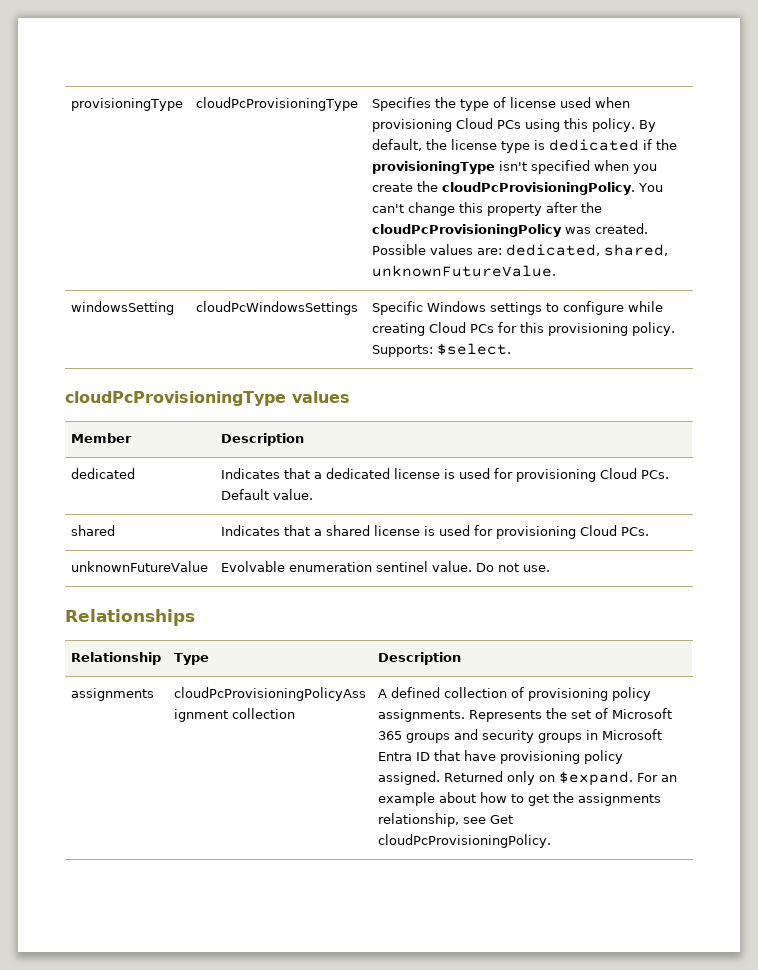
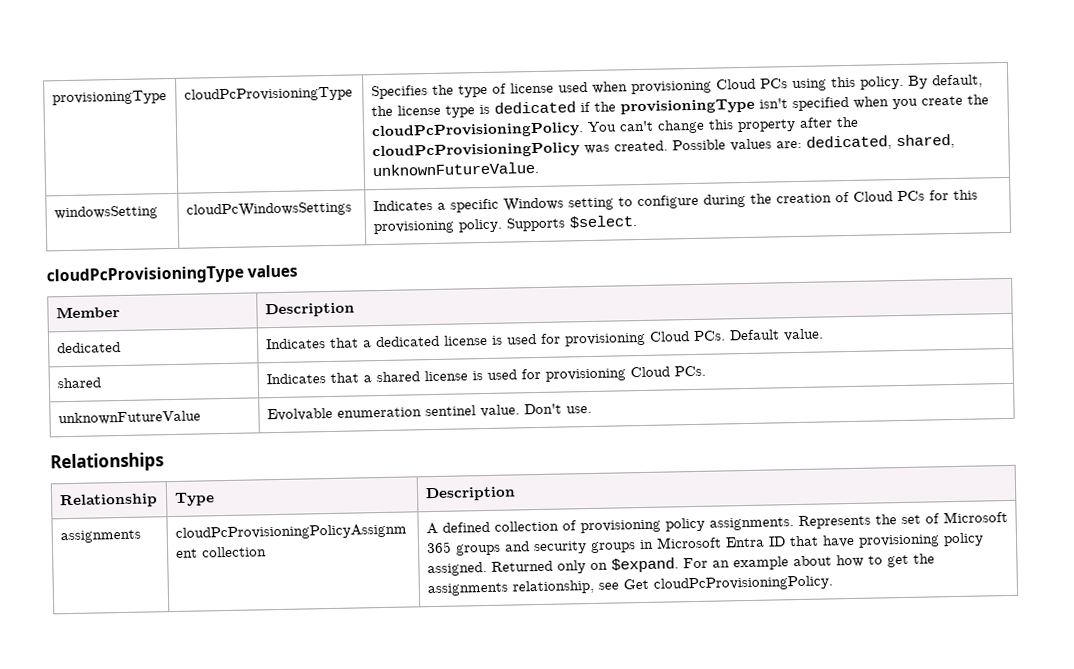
[372,301,664,315] [372,323,426,336] Specific Windows settings to configure while creating -> [372,191,850,213] Indicates a specific Windows setting to configure during the creation of
[372,345,434,357] Supports: -> [505,217,566,232] Supports
[476,563,520,572] Do not -> [523,403,562,415] Don't

